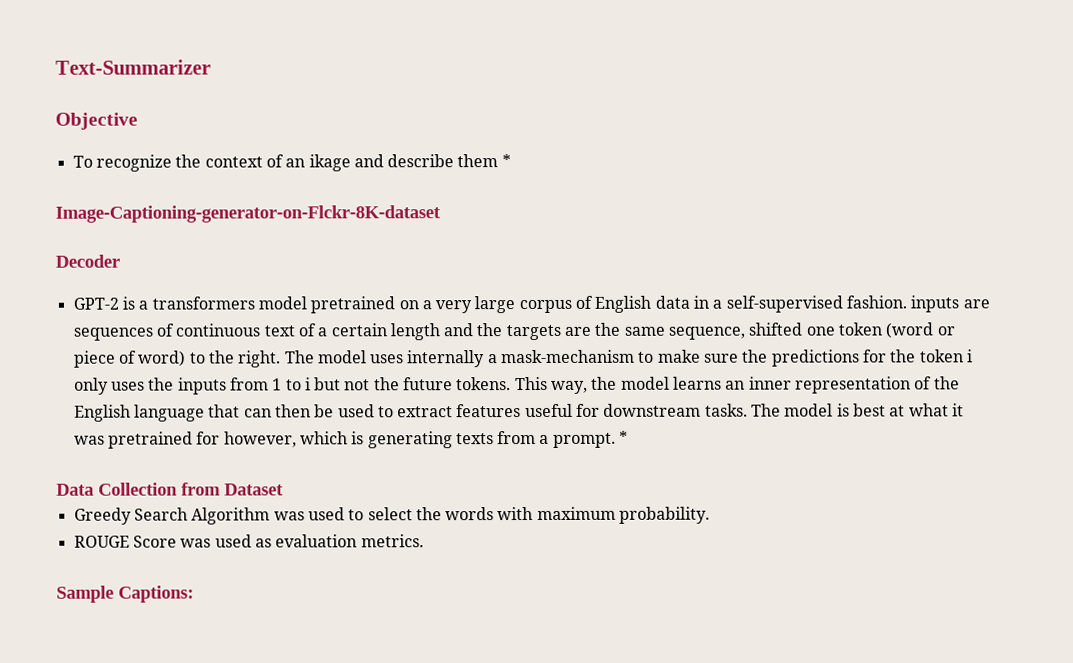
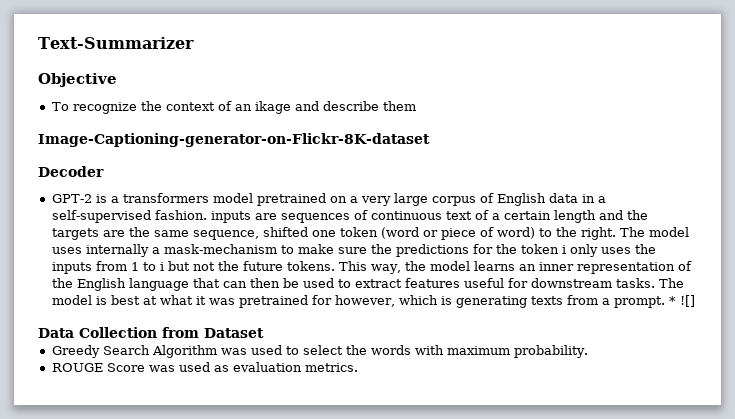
[501,154,511,168] [55,205,441,223] * // Image-Captioning-generator-on-Flckr-8K-dataset -> [38,133,430,147] // Image-Captioning-generator-on-Flickr-8K-dataset
(629, 437) none -> [679,295,695,307] ![]
[56,585,194,603] // Sample Captions: -> (358, 367) none

